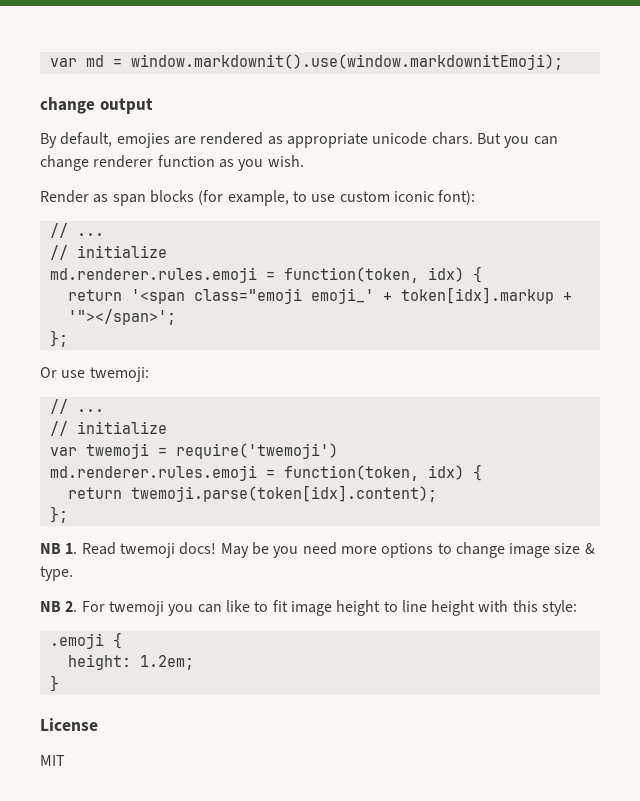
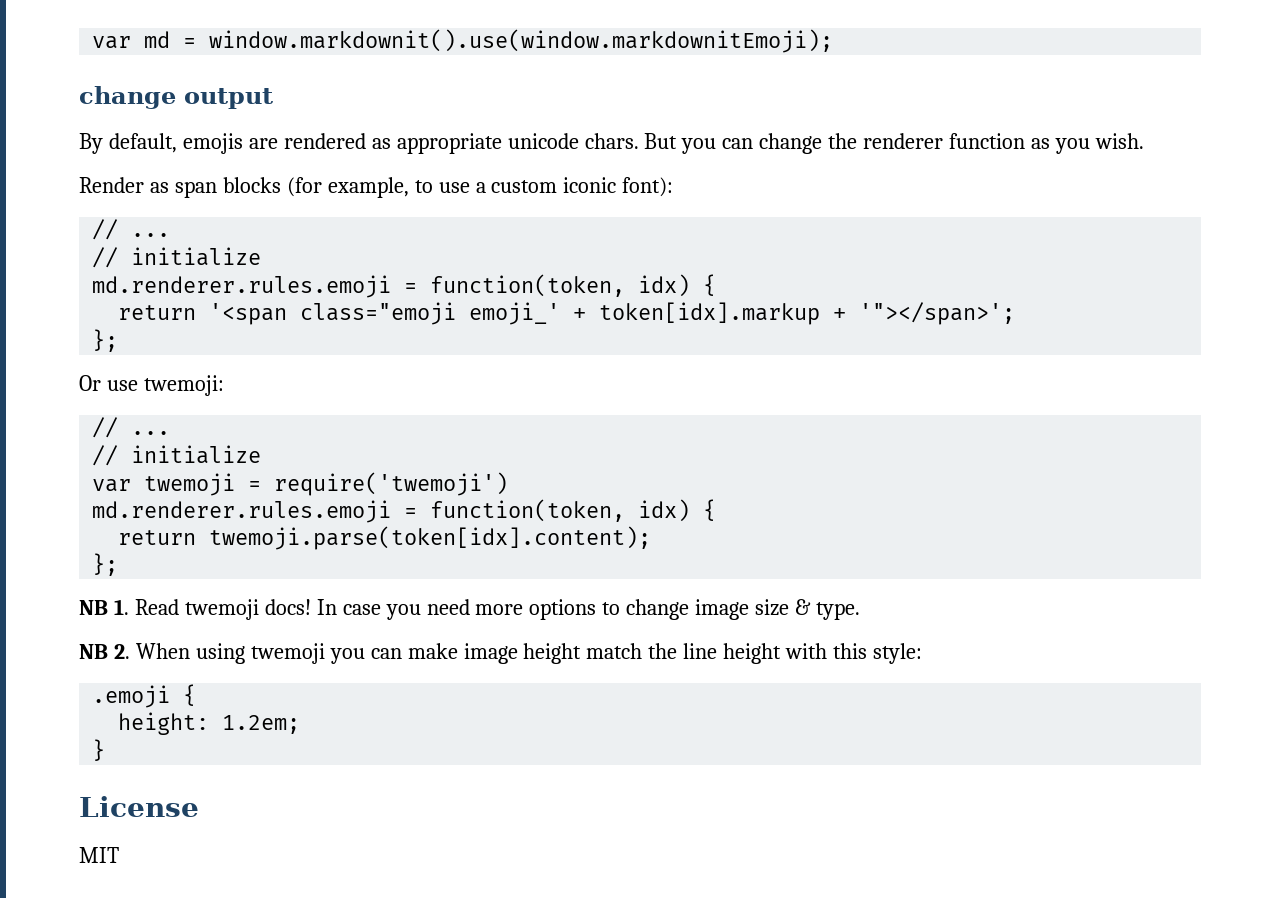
[116,133,170,148] emojies -> [182,133,243,154] emojis
(89, 163) none -> [828,133,858,149] the
(336, 198) none -> [475,182,486,193] a
[220,542,269,558] May be -> [316,599,381,615] In case
[81,601,105,612] For -> [135,643,245,664] When using
[225,600,398,616] like to fit image height to -> [407,643,678,664] make image height match the

